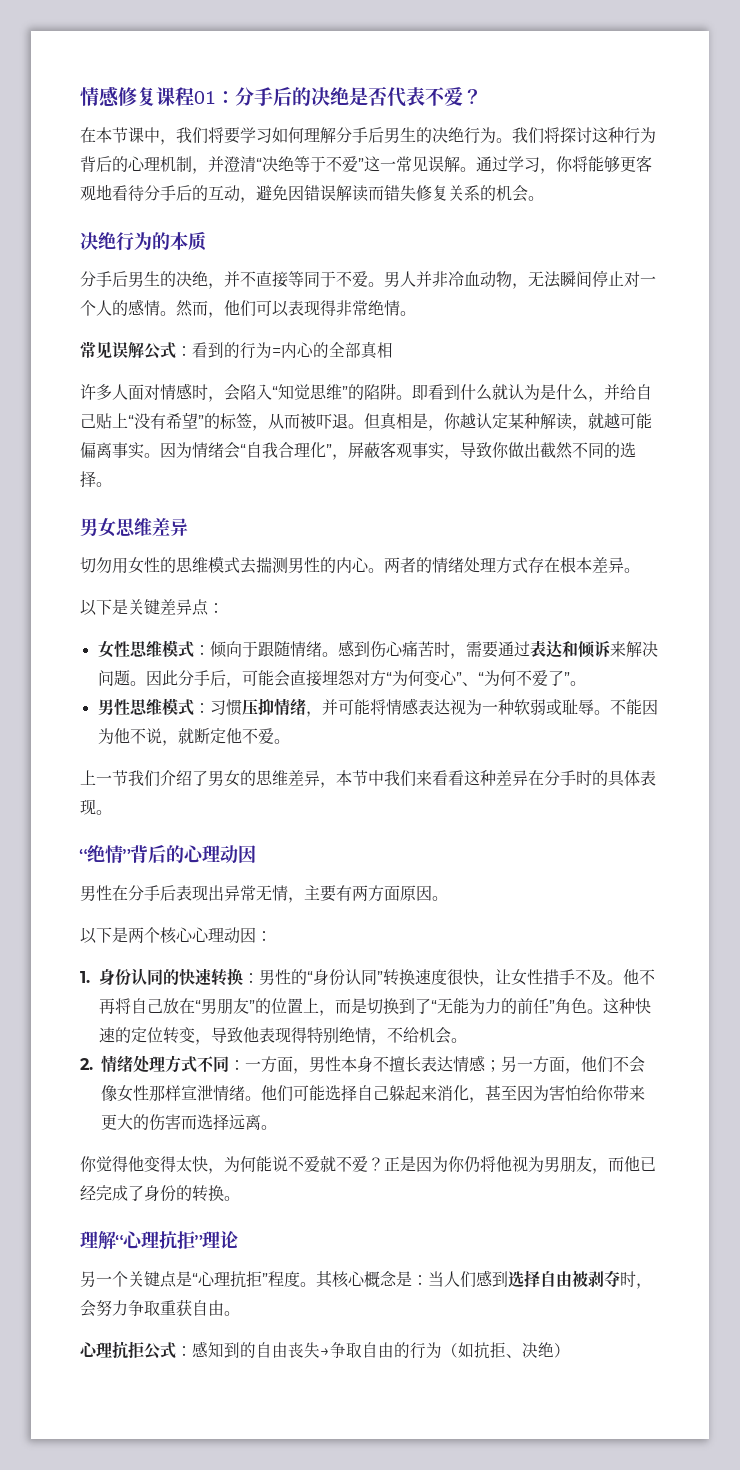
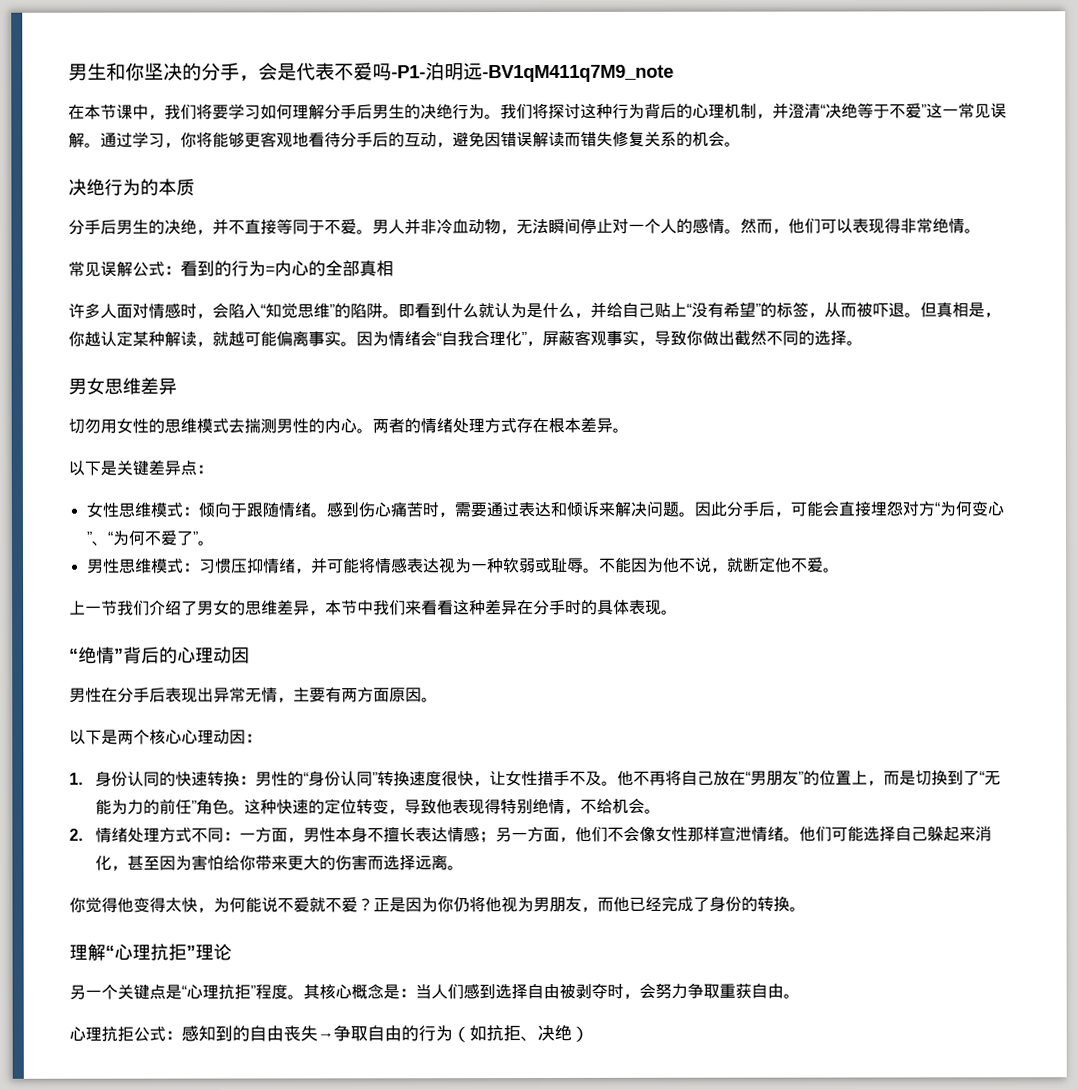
[80,86,482,107] 情感修复课程01：分手后的决绝是否代表不爱？ -> [68,62,674,83] 男生和你坚决的分手，会是代表不爱吗-P1-泊明远-BV1qM411q7M9_note

